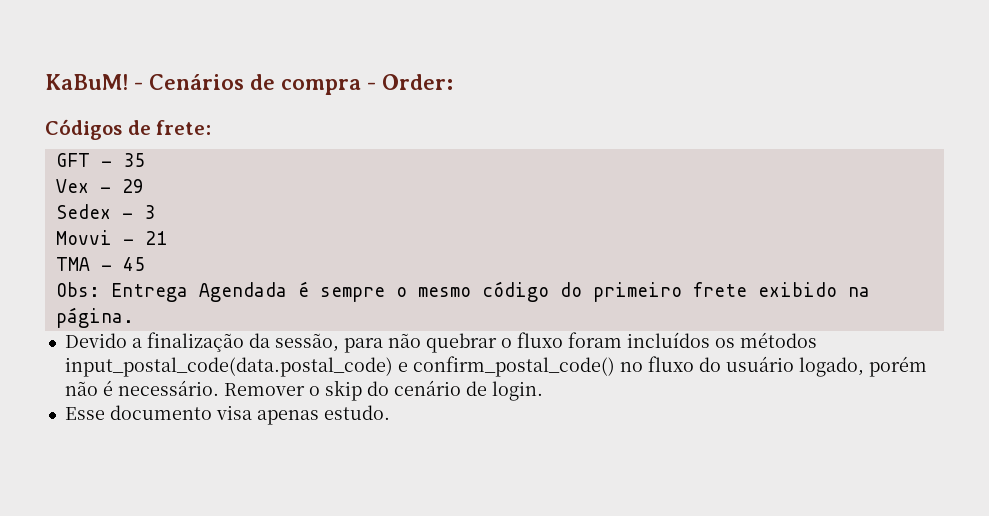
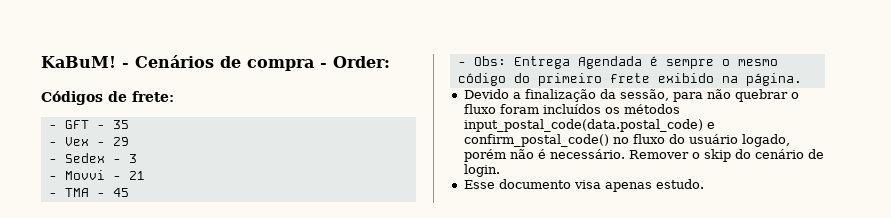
(212, 127) none -> [48,125,57,129] -
(145, 160) none -> [48,142,57,146] -
(144, 186) none -> [48,159,57,163] -
(155, 212) none -> [48,176,57,180] -
(167, 238) none -> [48,193,57,197] -
(145, 264) none -> [457,62,466,66] -

